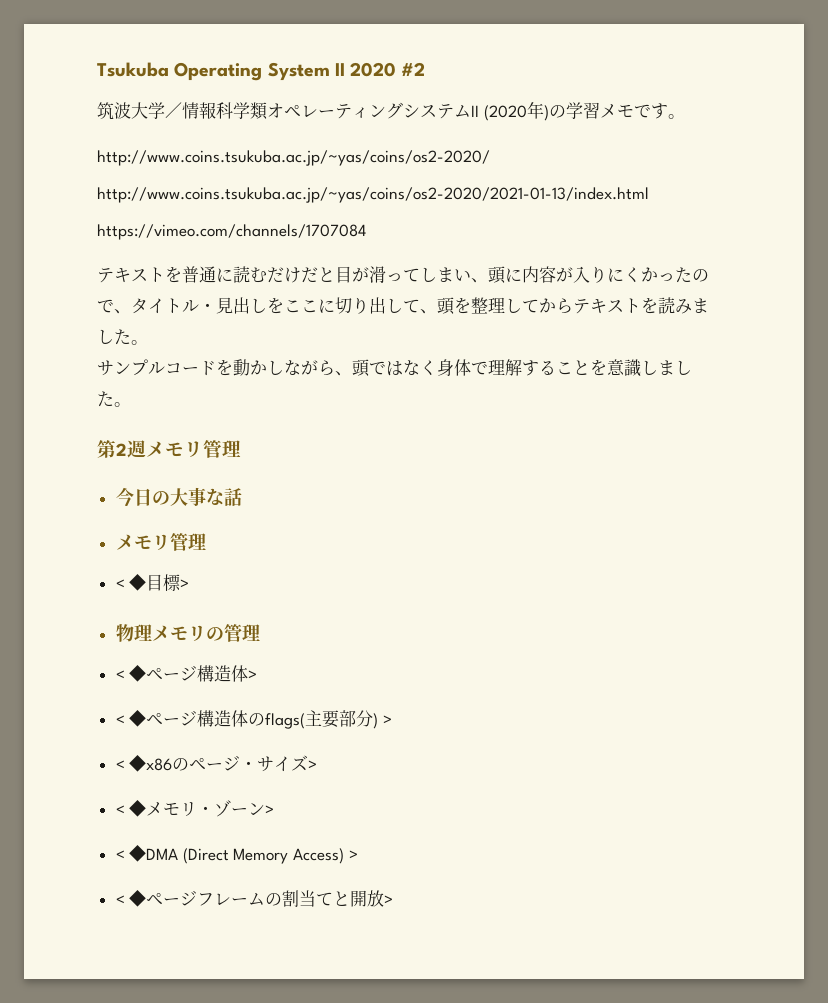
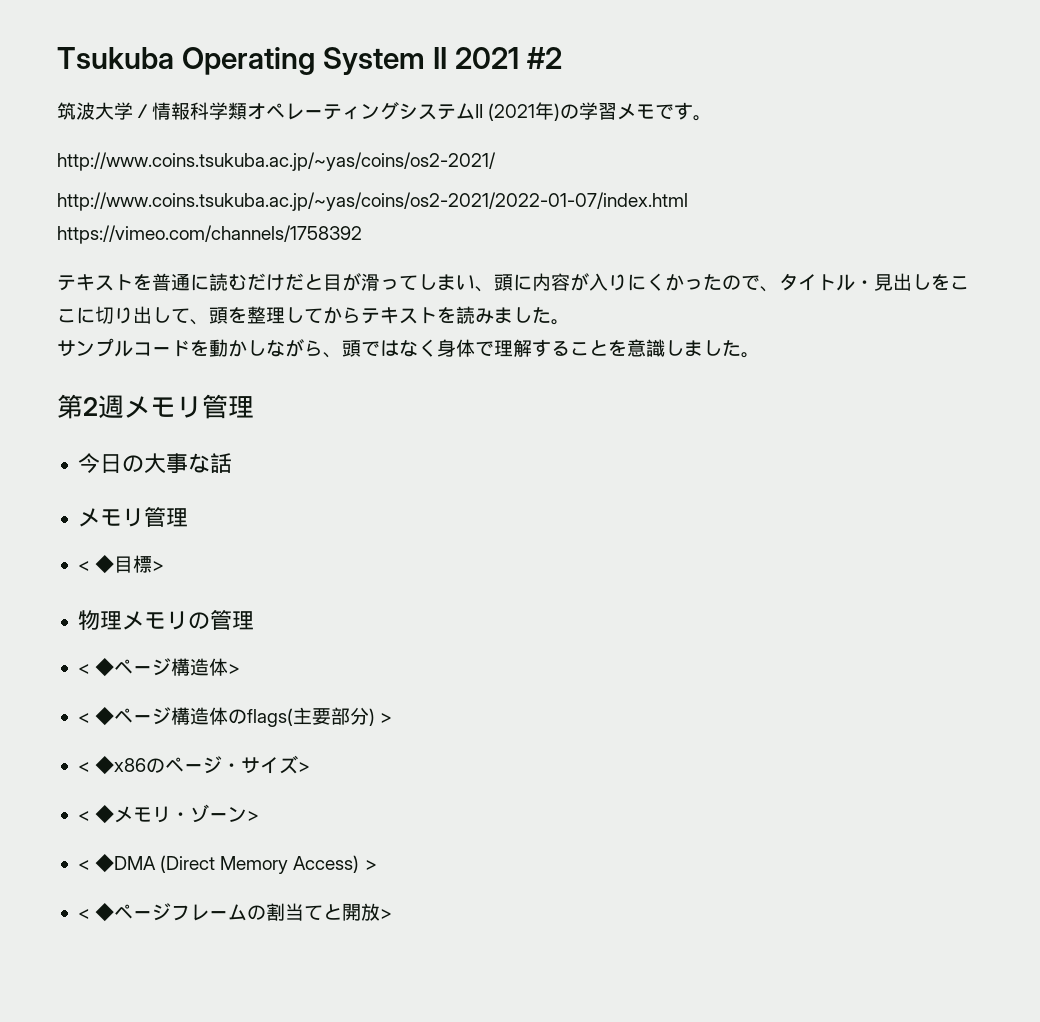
[350,62,397,77] 2020 -> [454,47,519,69] 2021
[483,105,527,121] (2020 -> [488,103,536,121] (2021
[97,150,490,166] [97,187,649,203] [97,224,366,240] http://www.coins.tsukuba.ac.jp/~yas/coins/os2-2020/ // http://www.coins.tsukuba.ac.jp/~yas/coins/os2-2020/2021-01-13/index.html // https://vimeo.com/channels/1707084 -> [57,152,496,171] [57,192,688,211] [57,225,362,244] http://www.coins.tsukuba.ac.jp/~yas/coins/os2-2021/ // http://www.coins.tsukuba.ac.jp/~yas/coins/os2-2021/2022-01-07/index.html https://vimeo.com/channels/1758392

